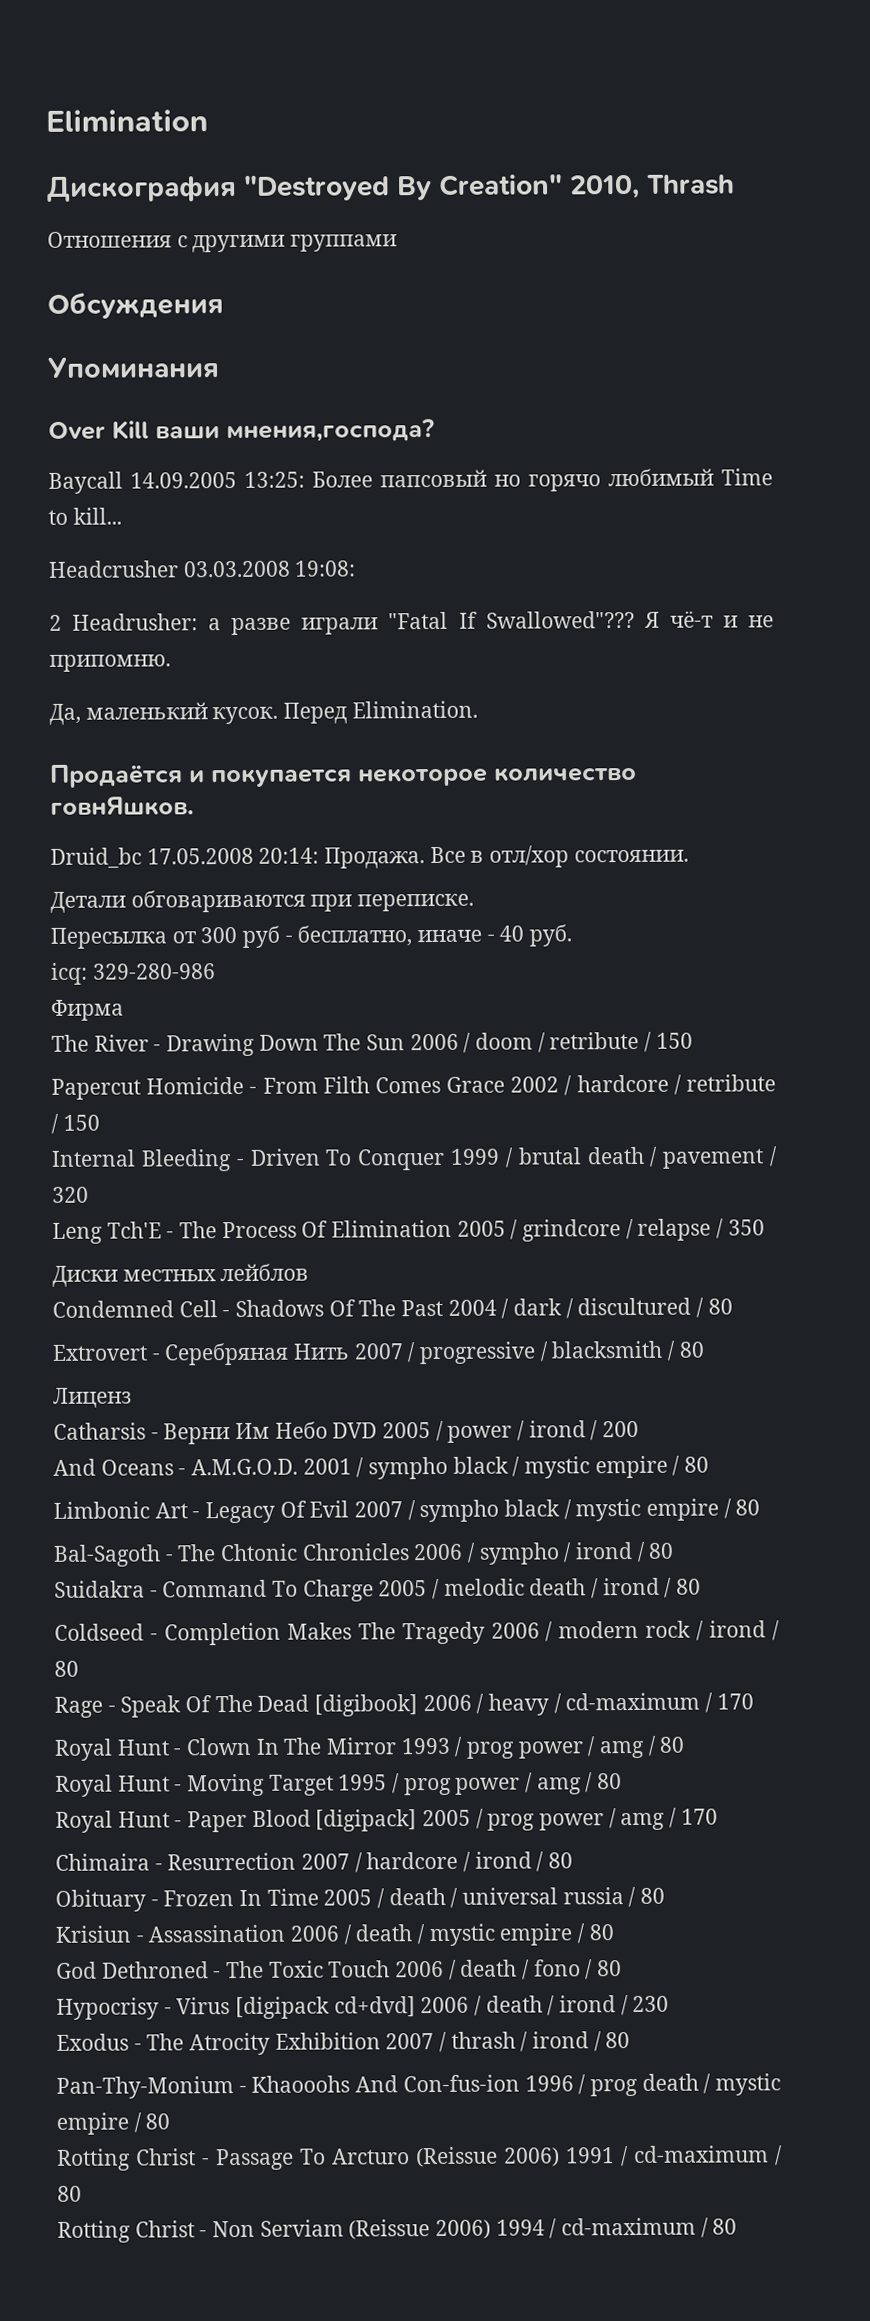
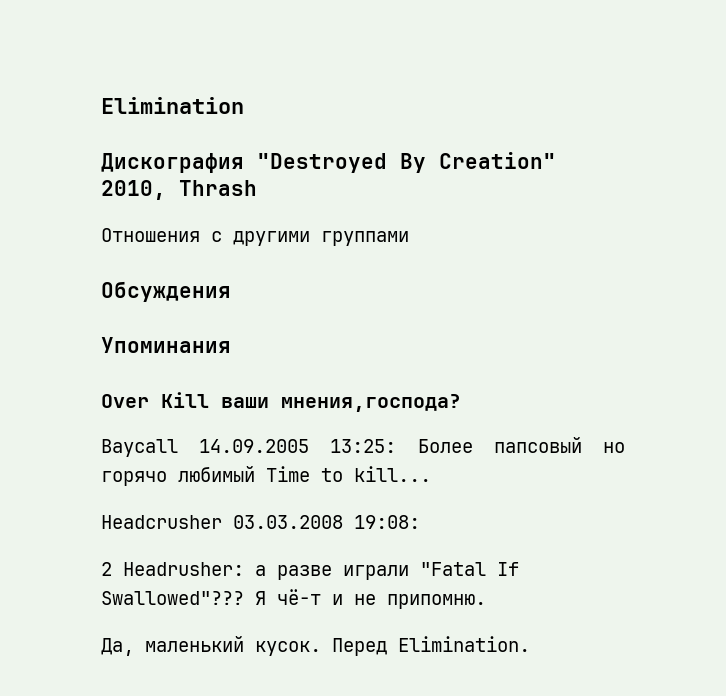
[49,764,637,788] [50,796,194,817] [50,845,689,869] [50,889,475,913] [50,924,573,949] [50,962,216,985] [51,999,124,1021] [51,1031,693,1057] [51,1074,776,1100] [51,1113,100,1134] [51,1146,778,1172] [52,1186,89,1203] [52,1218,765,1244] [52,1263,310,1287] [52,1297,733,1319] [52,1340,705,1366] [53,1387,132,1408] [53,1420,640,1445] [53,1455,710,1480] [53,1498,761,1524] [53,1541,675,1567] [54,1577,702,1602] [54,1620,780,1646] [54,1660,79,1677] [54,1692,754,1718] [54,1735,686,1761] [55,1772,623,1797] [55,1807,718,1833] [55,1851,574,1873] [55,1886,666,1912] [55,1923,614,1947] [56,1959,623,1980] [56,1995,670,2020] [56,2031,631,2056] [56,2073,782,2099] [56,2112,171,2135] [56,2145,783,2171] [57,2185,82,2202] [57,2217,738,2243] // Продаётся и покупается некоторое количество говнЯшков. // Druid_bc 17.05.2008 20:14: Продажа. Все в отл/хор состоянии. // Детали обговариваются при переписке. // Пересылка от 300 руб - бесплатно, иначе - 40 руб. // icq: 329-280-986 // Фирма // The River - Drawing Down The Sun 2006 / doom / retribute / 150 // Papercut Homicide - From Filth Comes Grace 2002 / hardcore / retribute / 150 // Internal Bleeding - Driven To Conquer 1999 / brutal death / pavement / 320 // Leng Tch'E - The Process Of Elimination 2005 / grindcore / relapse / 350 // Диски местных лейблов // Condemned Cell - Shadows Of The Past 2004 / dark / discultured / 80 // Extrovert - Серебряная Нить 2007 / progressive / blacksmith / 80 // Лиценз // Catharsis - Верни Им Небо DVD 2005 / power / irond / 200 // And Oceans - A.M.G.O.D. 2001 / sympho black / mystic empire / 80 // Limbonic Art - Legacy Of Evil 2007 / sympho black / mystic empire / 80 // Bal-Sagoth - The Chtonic Chronicles 2006 / sympho / irond / 80 // Suidakra - Command To Charge 2005 / melodic death / irond / 80 // Coldseed - Completion Makes The Tragedy 2006 / modern rock / irond / 80 // Rage - Speak Of The Dead [digibook] 2006 / heavy / cd-maximum / 170 // Royal Hunt - Clown In The Mirror 1993 / prog power / amg / 80 // Royal Hunt - Moving Target 1995 / prog power / amg / 80 // Royal Hunt - Paper Blood [digipack] 2005 / prog power / amg / 170 // Chimaira - Resurrection 2007 / hardcore / irond / 80 // Obituary - Frozen In Time 2005 / death / universal russia / 80 // Krisiun - Assassination 2006 / death / mystic empire / 80 // God Dethroned - The Toxic Touch 2006 / death / fono / 80 // Hypocrisy - Virus [digipack cd+dvd] 2006 / death / irond / 230 // Exodus - The Atrocity Exhibition 2007 / thrash / irond / 80 // Pan-Thy-Monium - Khaooohs And Con-fus-ion 1996 / prog death / mystic empire / 80 // Rotting Christ - Passage To Arcturo (Reissue 2006) 1991 / cd-maximum / 80 // Rotting Christ - Non Serviam (Reissue 2006) 1994 / cd-maximum / 80 -> (530, 644) none

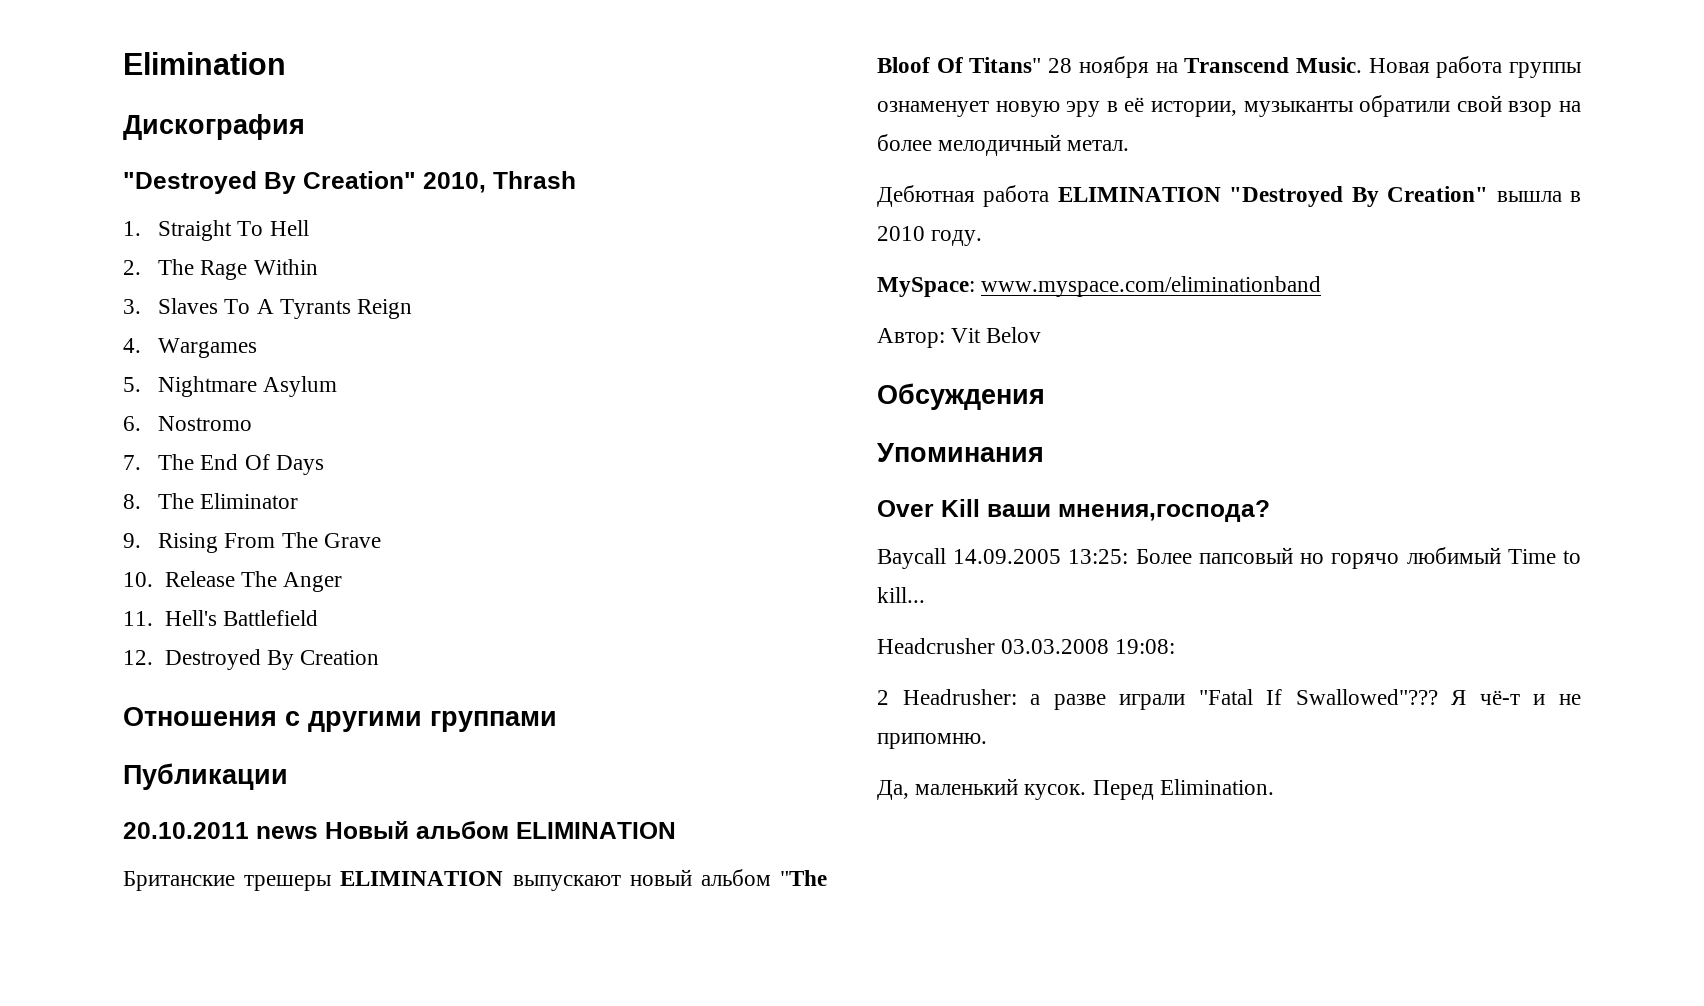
(244, 163) none -> (305, 127) //
[101,228,409,246] Отношения с другими группами -> [123,220,309,241] [123,259,318,280] [123,298,412,319] [123,338,258,358] [123,376,338,397] [123,416,253,431] [123,454,324,475] [123,493,299,509] [123,532,381,553] [123,571,342,592] [123,610,318,626] [123,649,379,670] [123,707,557,732] [123,763,288,790] [123,821,676,839] [123,869,827,891] [877,56,1581,78] [877,95,1581,117] [877,134,1130,156] [877,185,1581,207] [877,226,983,246] [877,276,1322,297] [877,327,1042,348] 1. Straight To Hell // 2. The Rage Within // 3. Slaves To A Tyrants Reign // 4. Wargames // 5. Nightmare Asylum // 6. Nostromo // 7. The End Of Days // 8. The Eliminator // 9. Rising From The Grave // 10. Release The Anger // 11. Hell's Battlefield // 12. Destroyed By Creation // Отношения с другими группами // Публикации // 20.10.2011 news Новый альбом ELIMINATION // Британские трешеры ELIMINATION выпускают новый альбом "The Bloof Of Titans" 28 ноября на Transcend Music. Новая работа группы ознаменует новую эру в её истории, музыканты обратили свой взор на более мелодичный метал. // Дебютная работа ELIMINATION "Destroyed By Creation" вышла в 2010 году. // MySpace: www.myspace.com/eliminationband // Автор: Vit Belov

